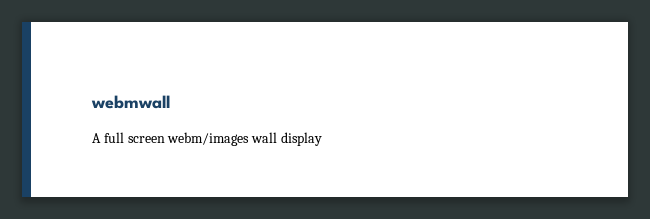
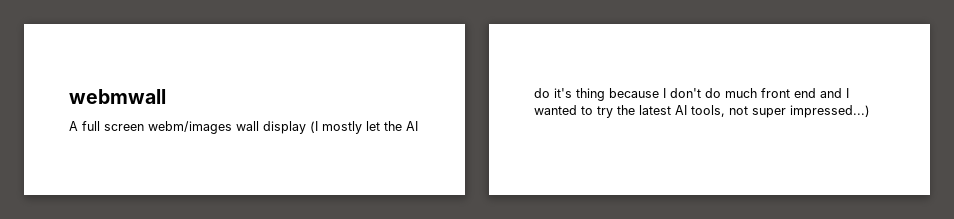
(322, 139) none -> [310,121,418,134] [534,88,849,101] [534,105,870,118] (I mostly let the AI do it's thing because I don't do much front end and I wanted to try the latest AI tools, not super impressed...)

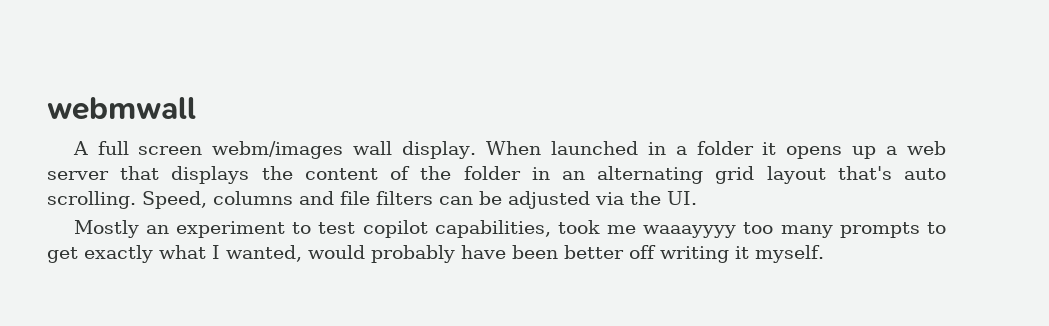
[263,121,418,134] [534,88,849,101] [534,105,870,118] display (I mostly let the AI do it's thing because I don't do much front end and I wanted to try the latest AI tools, not super impressed...) -> [402,141,947,159] [47,166,946,184] [47,191,697,209] [73,220,946,238] [47,245,824,263] display. When launched in a folder it opens up a web server that displays the content of the folder in an alternating grid layout that's auto scrolling. Speed, columns and file filters can be adjusted via the UI. // Mostly an experiment to test copilot capabilities, took me waaayyyy too many prompts to get exactly what I wanted, would probably have been better off writing it myself.

